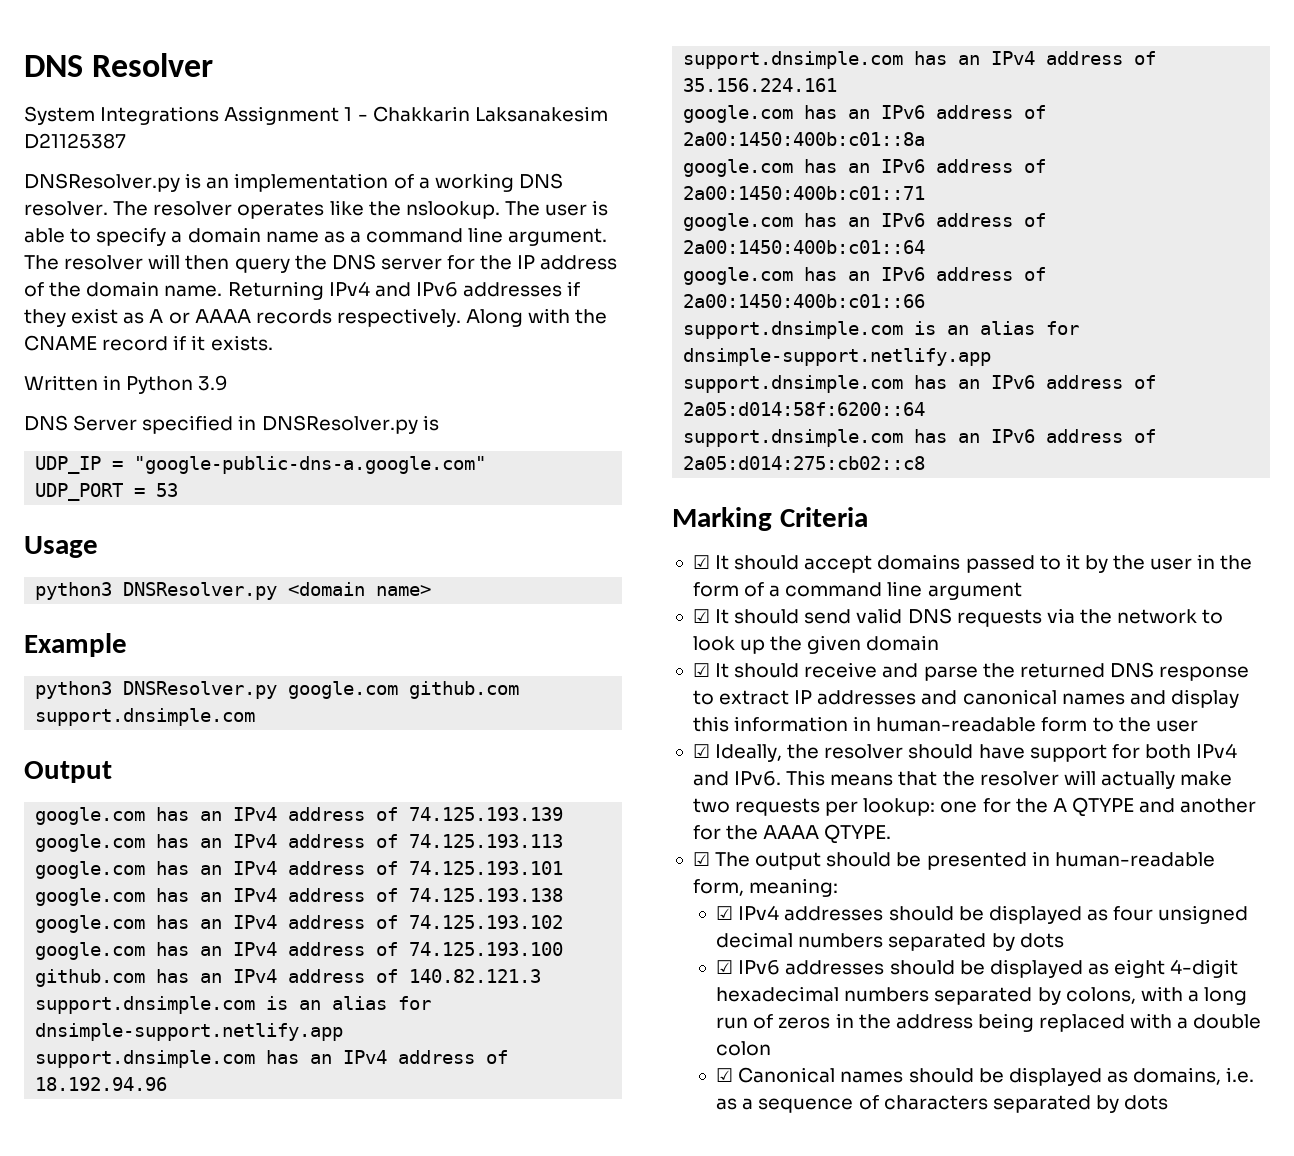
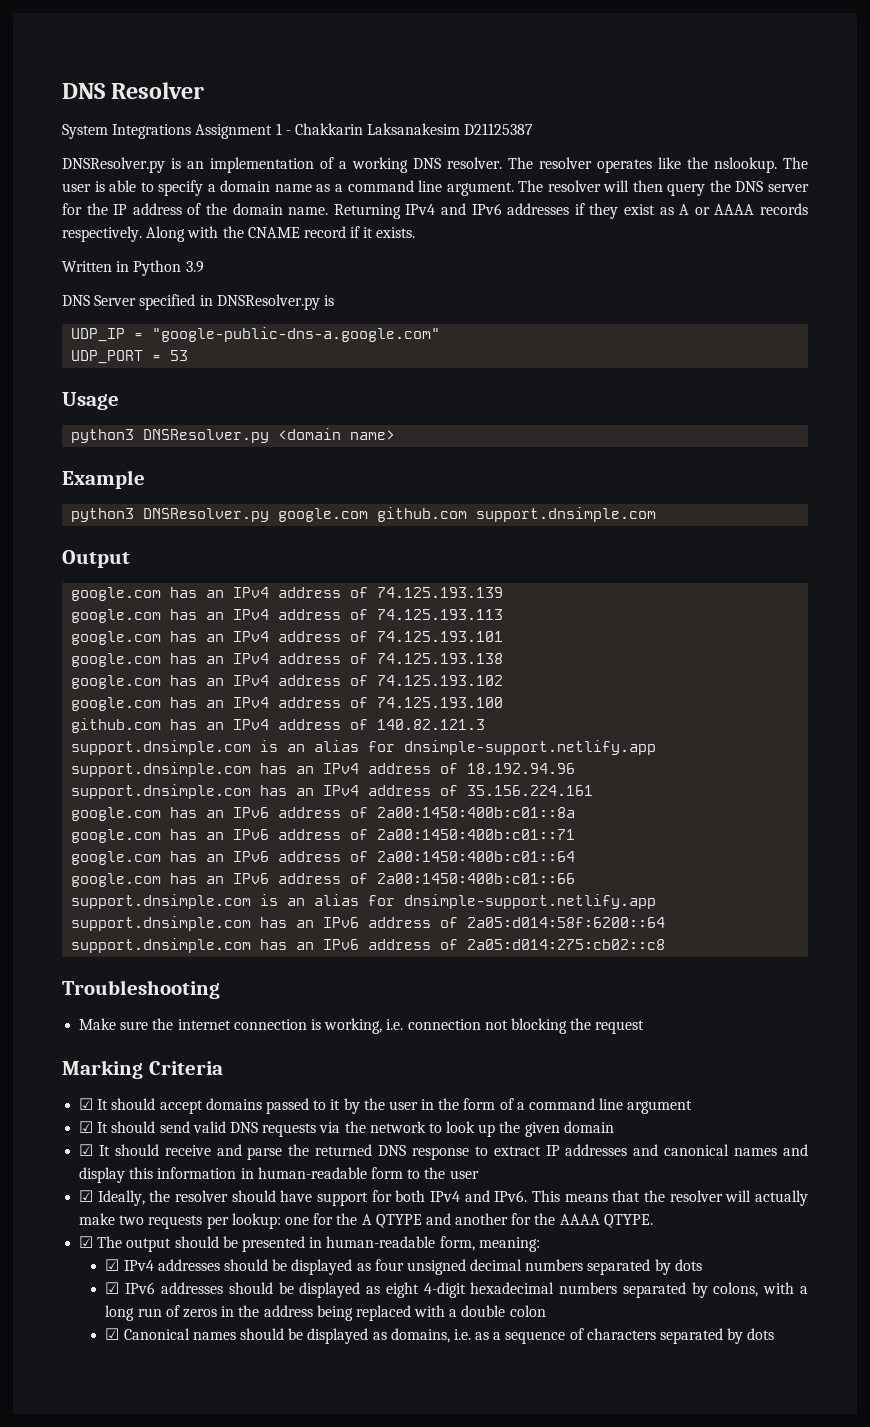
(926, 463) none -> [62,980,220,999] [79,1018,645,1034] // Troubleshooting // Make sure the internet connection is working, i.e. connection not blocking the request

